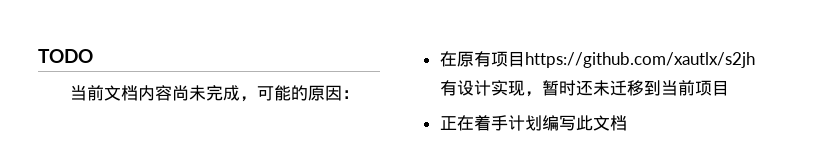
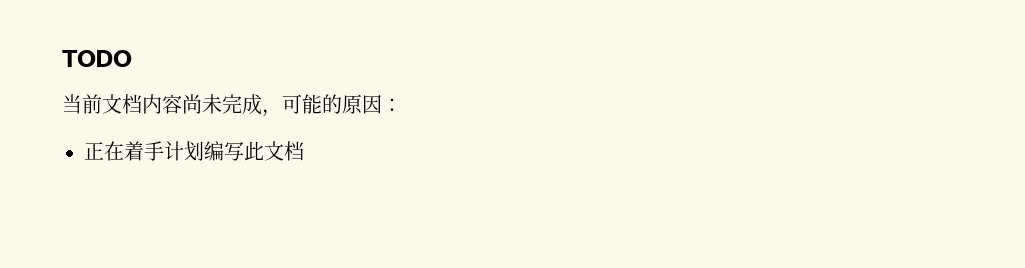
[439,51,755,68] [439,80,729,97] // 在原有项目https://github.com/xautlx/s2jh有设计实现，暂时还未迁移到当前项目 -> (402, 105) none

